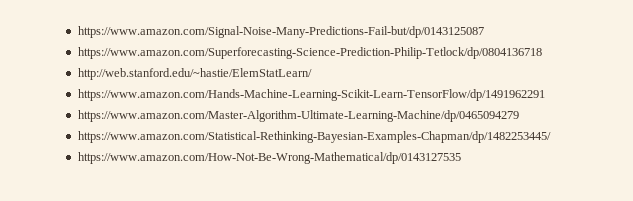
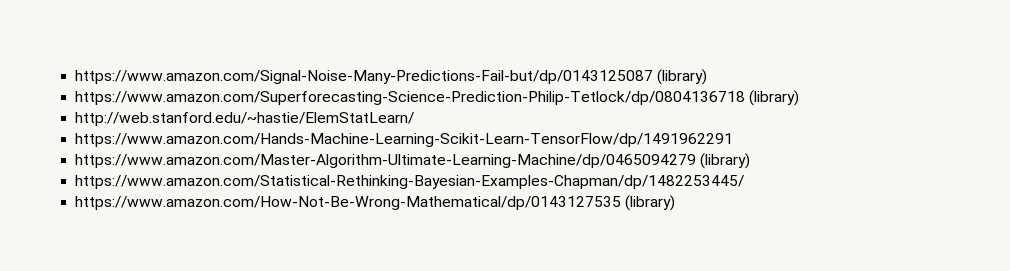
(484, 32) none -> [657,69,708,85] (library)
(542, 53) none -> [749,90,800,106] (library)
(519, 116) none -> [700,153,751,169] (library)
(461, 158) none -> [625,195,676,211] (library)

